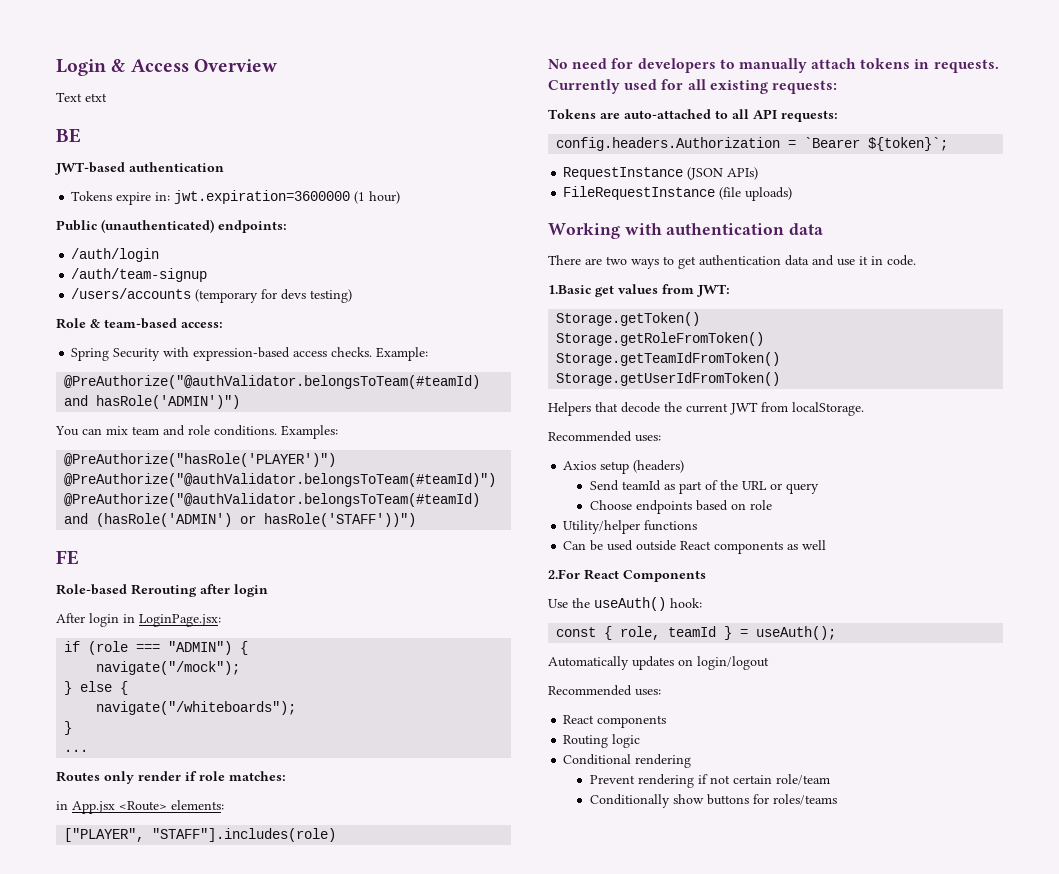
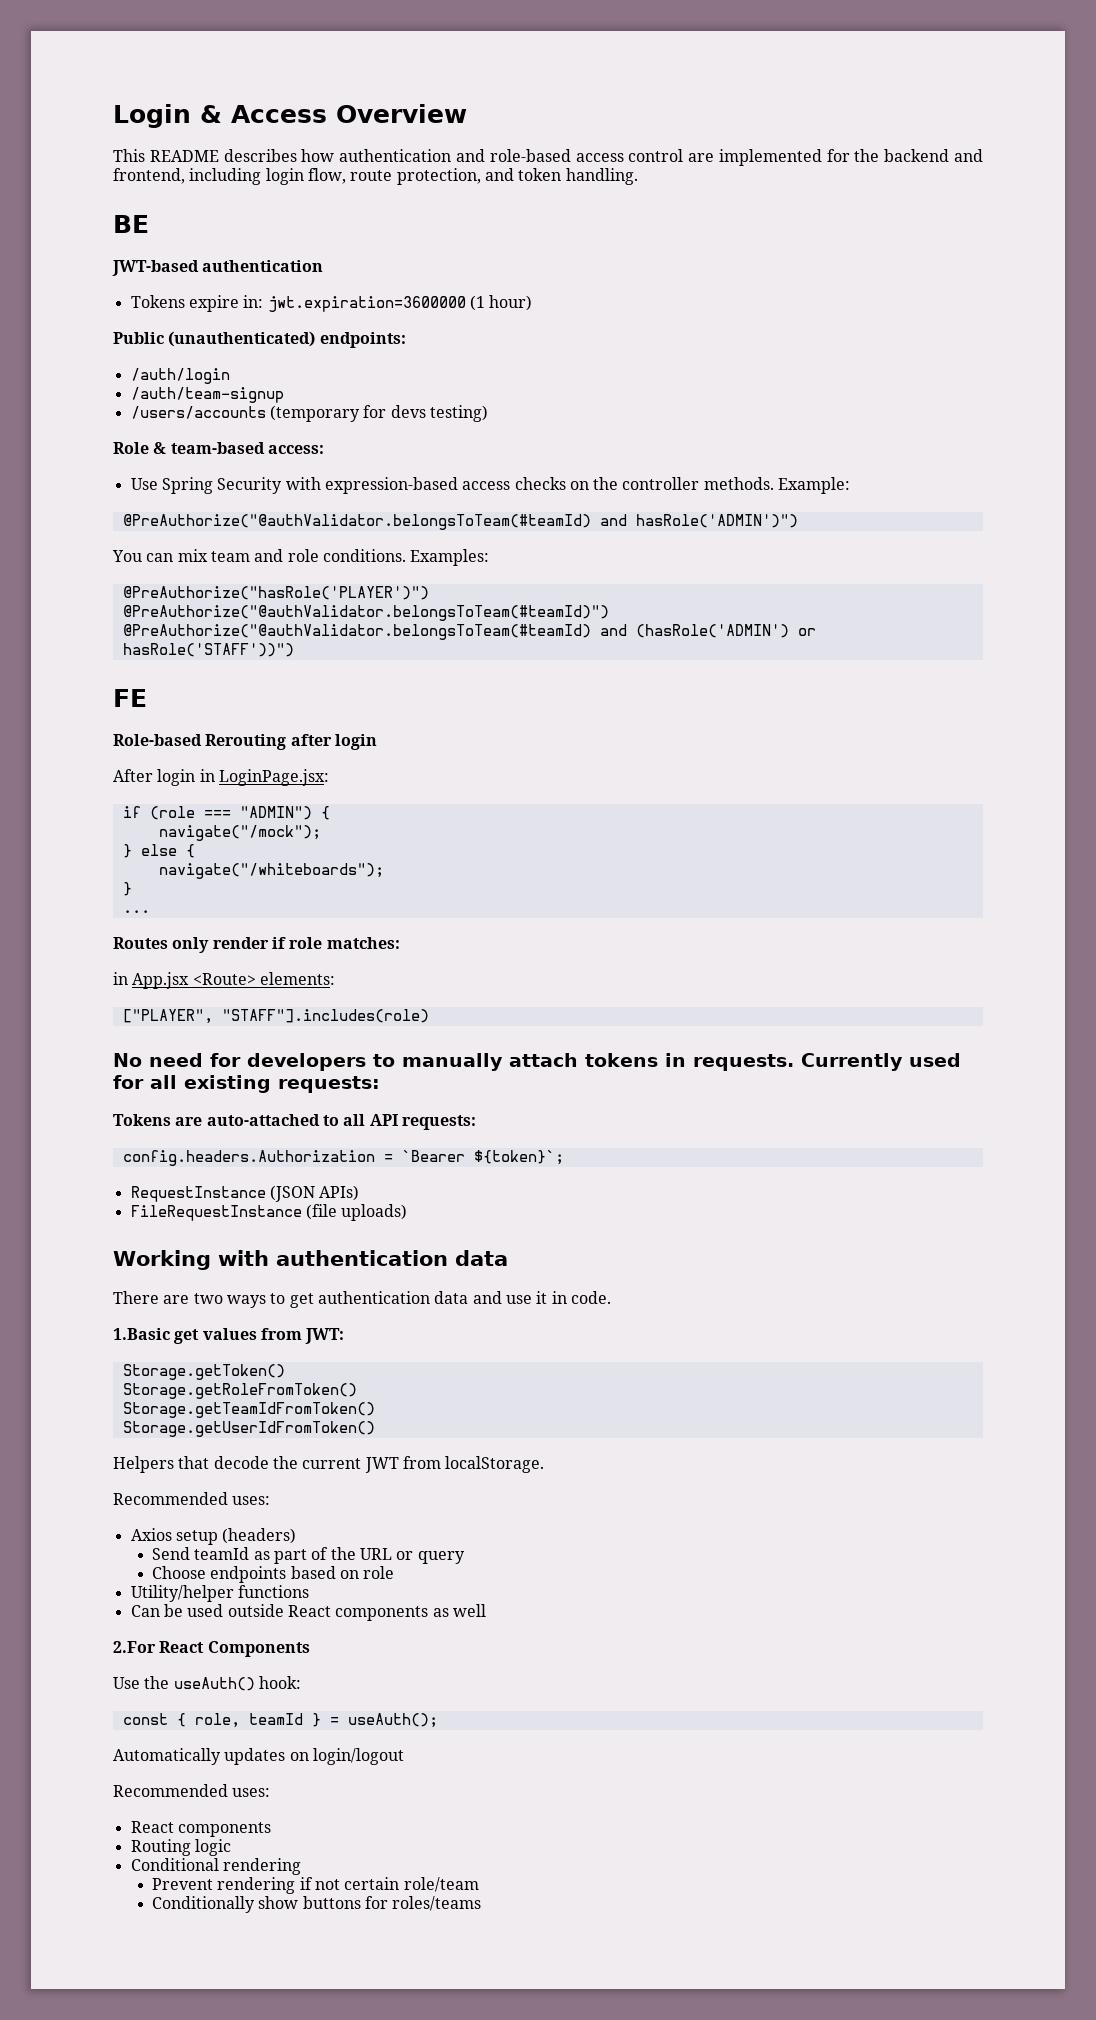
[56,92,107,102] Text etxt -> [113,149,984,166] [113,168,638,185] This README describes how authentication and role-based access control are implemented for the backend and frontend, including login flow, route protection, and token handling.
(223, 325) none -> [130,478,158,490] Use
[331,347,373,357] checks. -> [514,477,774,490] checks on the controller methods.

